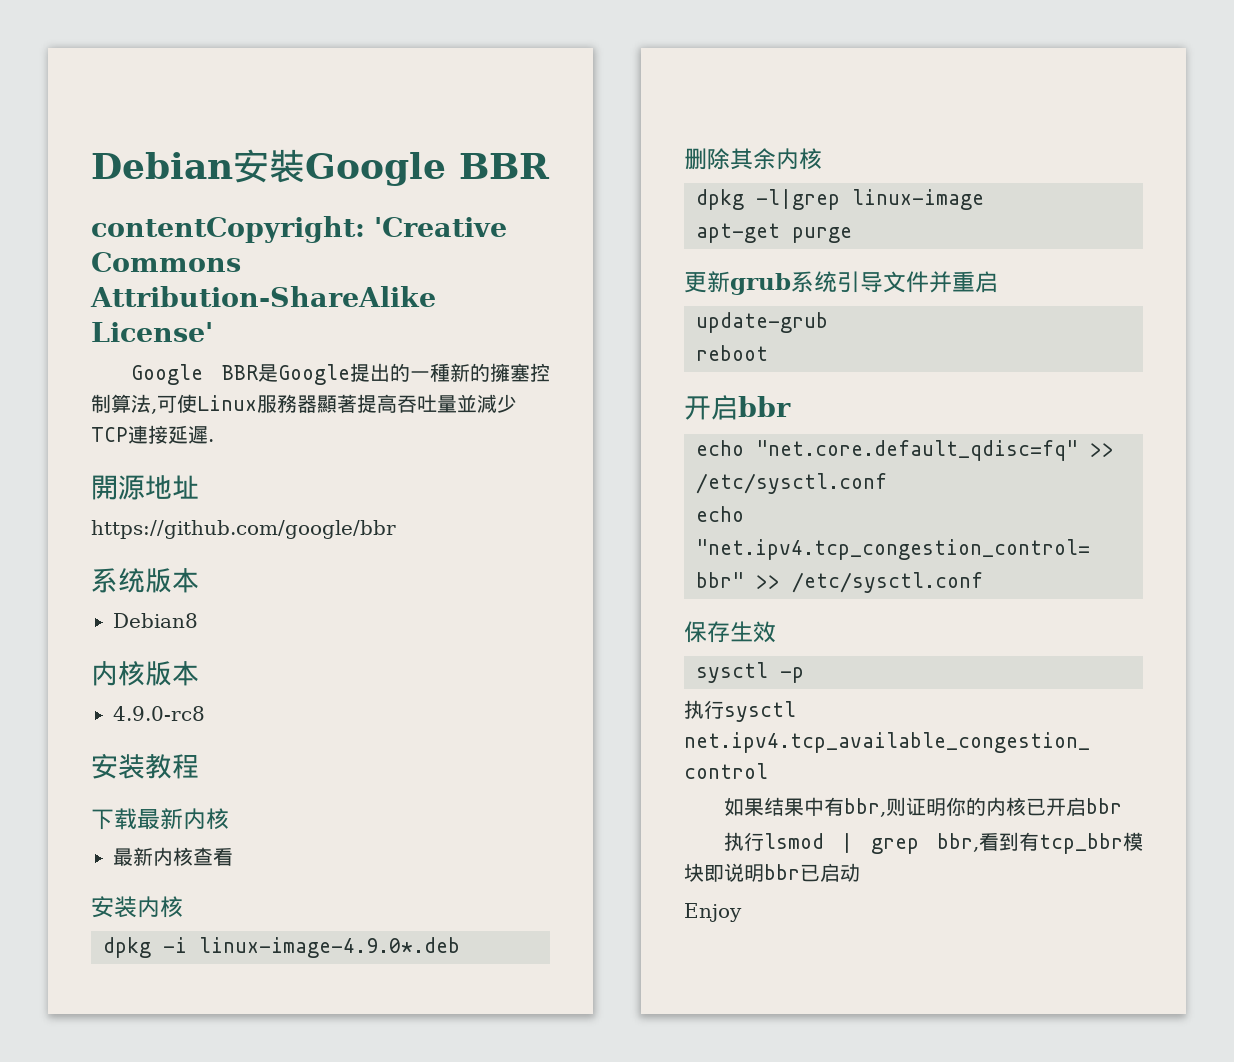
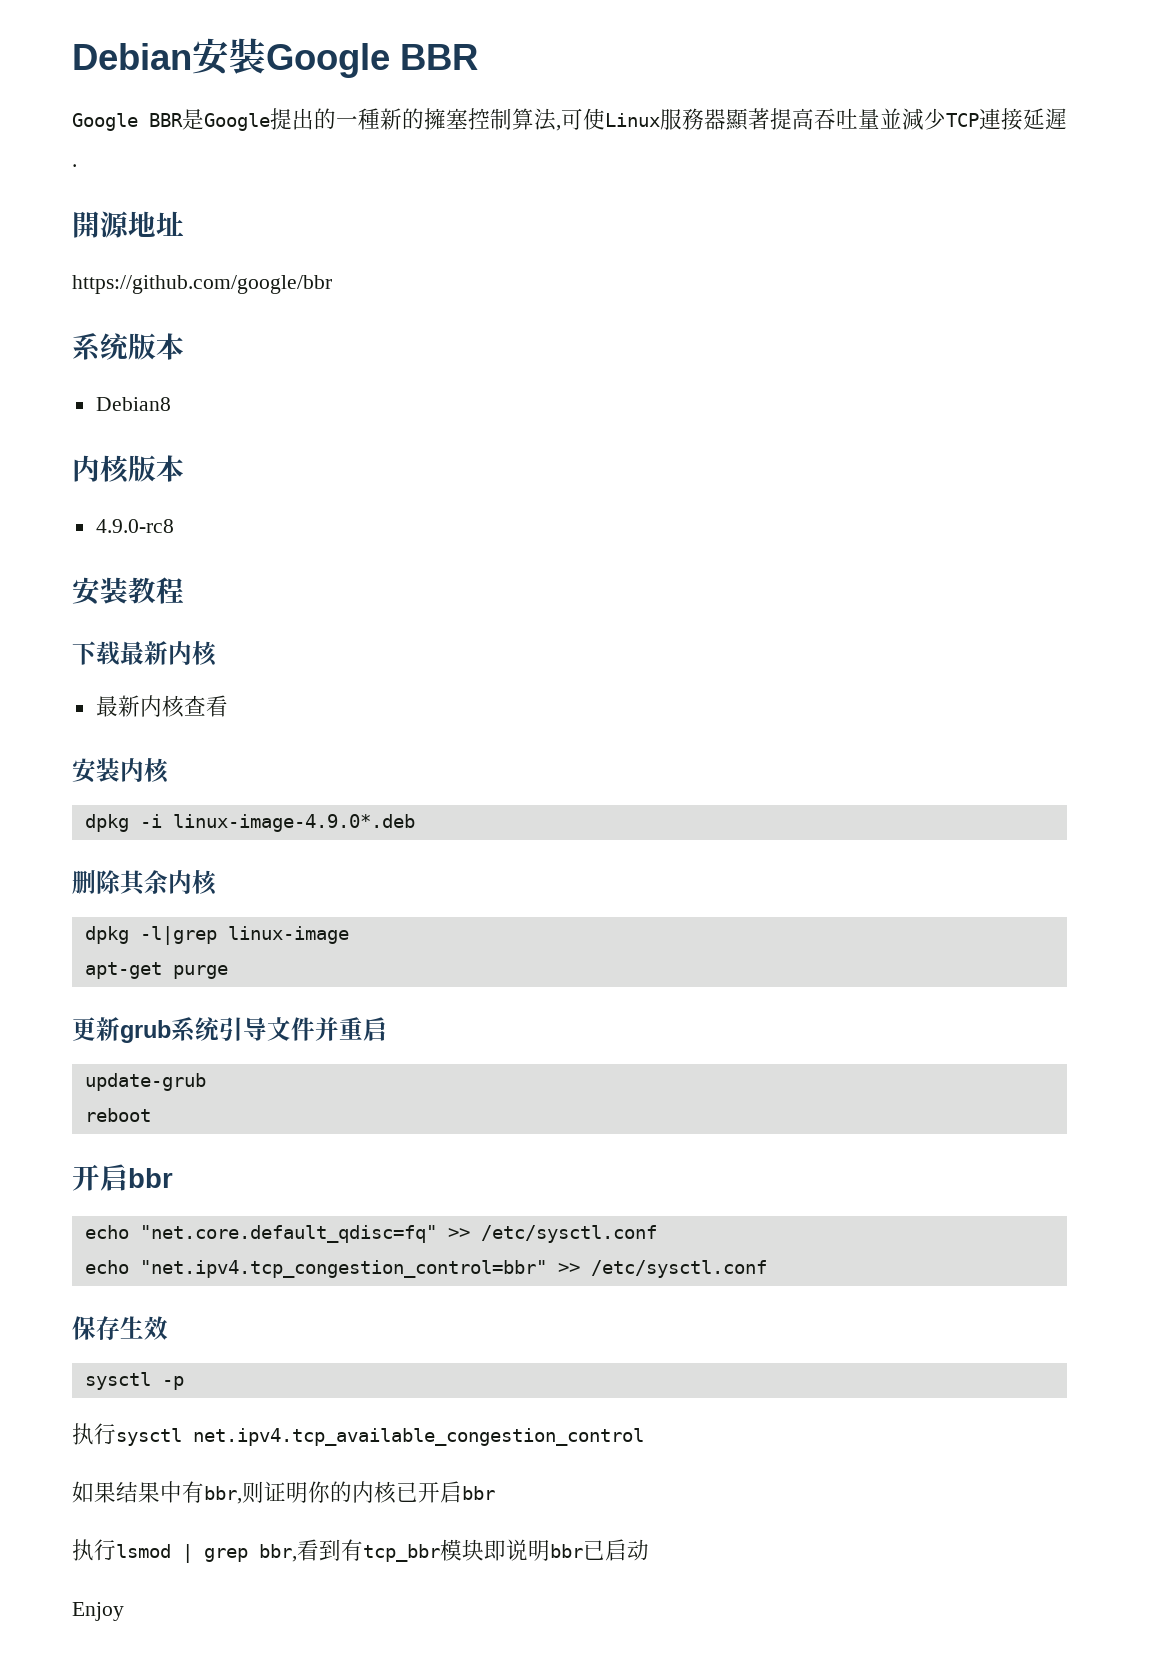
[91,216,507,243] [91,252,241,272] [90,286,436,307] [91,322,213,342] // contentCopyright: 'Creative Commons Attribution-ShareAlike License' -> (478, 57) none

